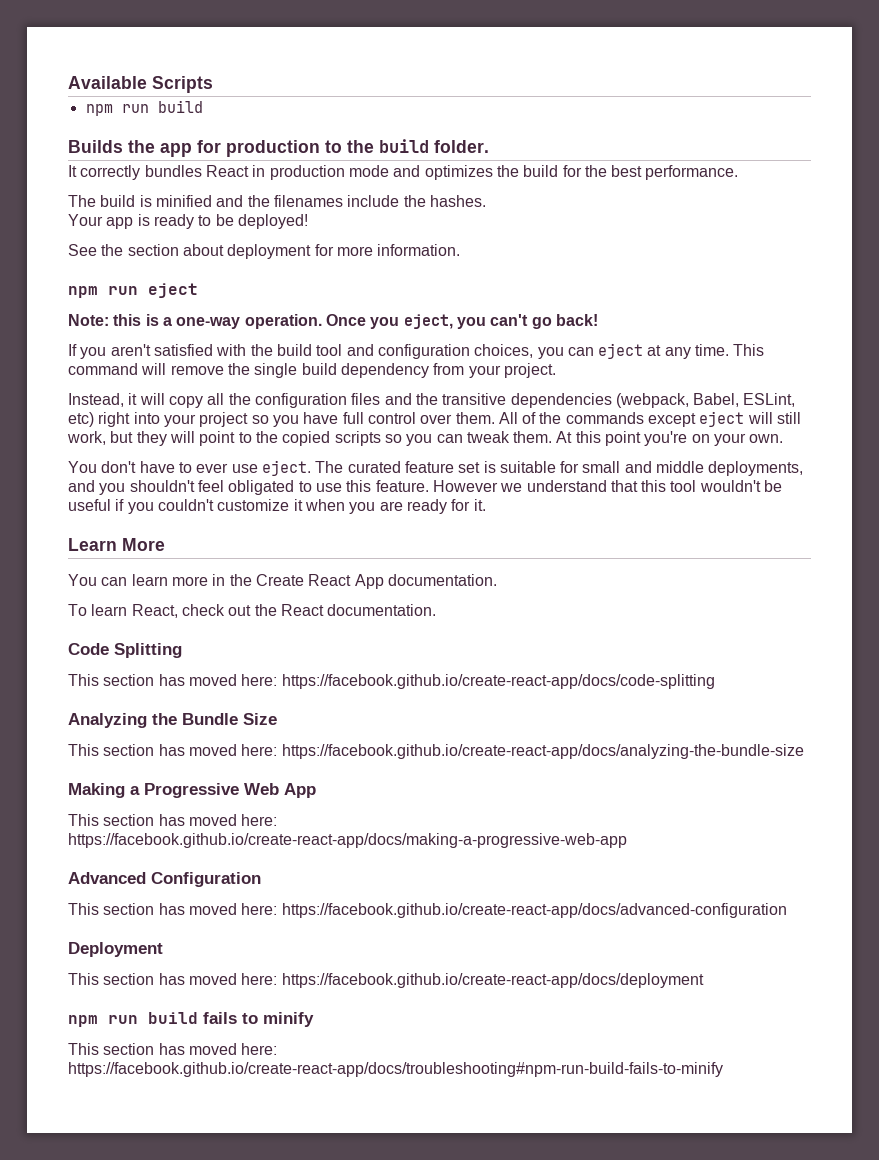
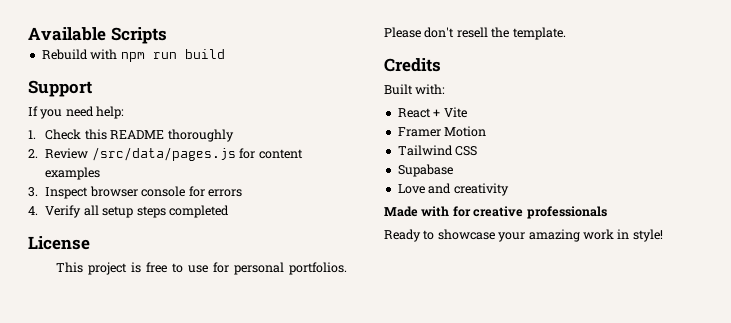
(213, 84) none -> [41,49,118,60] Rebuild with
[68,139,489,157] [68,165,739,180] [68,195,486,207] [68,214,308,229] [68,244,461,259] [68,283,198,298] [68,314,598,329] [68,343,765,359] [68,363,556,378] [68,393,796,408] [68,411,802,427] [67,431,784,446] [68,460,804,476] [68,480,783,495] [68,499,486,514] [68,538,165,551] [68,574,497,589] [68,604,437,618] [68,643,182,658] [68,674,715,689] [68,713,277,728] [68,744,804,759] [68,783,316,798] [68,814,278,826] [68,833,627,848] [68,872,261,887] [68,903,787,918] [68,942,163,957] [68,973,704,988] [68,1012,314,1027] [68,1043,278,1055] [68,1062,723,1077] Builds the app for production to the build folder. // It correctly bundles React in production mode and optimizes the build for the best performance. // The build is minified and the filenames include the hashes. // Your app is ready to be deployed! // See the section about deployment for more information. // npm run eject // Note: this is a one-way operation. Once you eject, you can't go back! // If you aren't satisfied with the build tool and configuration choices, you can eject at any time. This command will remove the single build dependency from your project. // Instead, it will copy all the configuration files and the transitive dependencies (webpack, Babel, ESLint, etc) right into your project so you have full control over them. All of the commands except eject will still work, but they will point to the copied scripts so you can tweak them. At this point you're on your own. // You don't have to ever use eject. The curated feature set is suitable for small and middle deployments, and you shouldn't feel obligated to use this feature. However we understand that this tool wouldn't be useful if you couldn't customize it when you are ready for it. // Learn More // You can learn more in the Create React App documentation. // To learn React, check out the React documentation. // Code Splitting // This section has moved here: https://facebook.github.io/create-react-app/docs/code-splitting // Analyzing the Bundle Size // This section has moved here: https://facebook.github.io/create-react-app/docs/analyzing-the-bundle-size // Making a Progressive Web App // This section has moved here: https://facebook.github.io/create-react-app/docs/making-a-progressive-web-app // Advanced Configuration // This section has moved here: https://facebook.github.io/create-react-app/docs/advanced-configuration // Deployment // This section has moved here: https://facebook.github.io/create-react-app/docs/deployment // npm run build fails to minify // This section has moved here: https://facebook.github.io/create-react-app/docs/troubleshooting#npm-run-build-fails-to-minify -> [28,80,92,97] [28,106,125,119] [28,129,234,142] [28,147,303,161] [45,167,101,180] [28,186,242,199] [28,205,229,218] [28,236,90,250] [56,262,347,275] [384,27,566,40] [384,58,441,72] [384,84,446,95] [397,107,467,118] [397,126,487,137] [397,145,478,156] [397,164,453,177] [397,183,509,196] [384,206,607,219] [384,229,663,242] Support // If you need help: // 1. Check this README thoroughly // 2. Review /src/data/pages.js for content examples // 3. Inspect browser console for errors // 4. Verify all setup steps completed // License // This project is free to use for personal portfolios. Please don't resell the template. // Credits // Built with: // React + Vite // Framer Motion // Tailwind CSS // Supabase // Love and creativity // Made with for creative professionals // Ready to showcase your amazing work in style!

